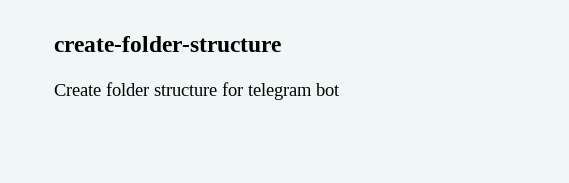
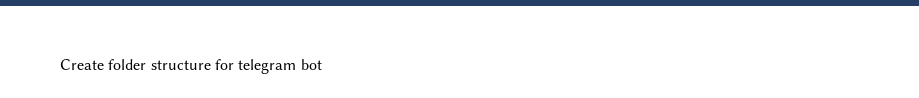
[54,36,281,52] create-folder-structure // -> (60, 64) none

